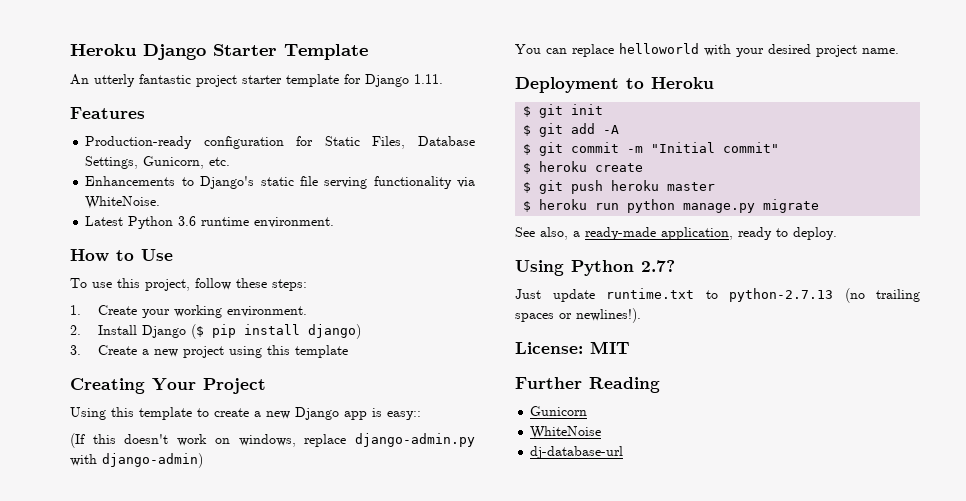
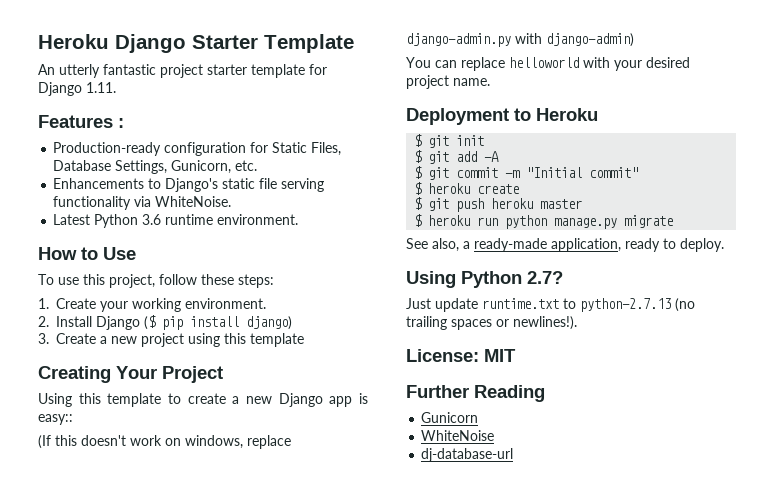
(145, 113) none -> [118,118,124,128] :

